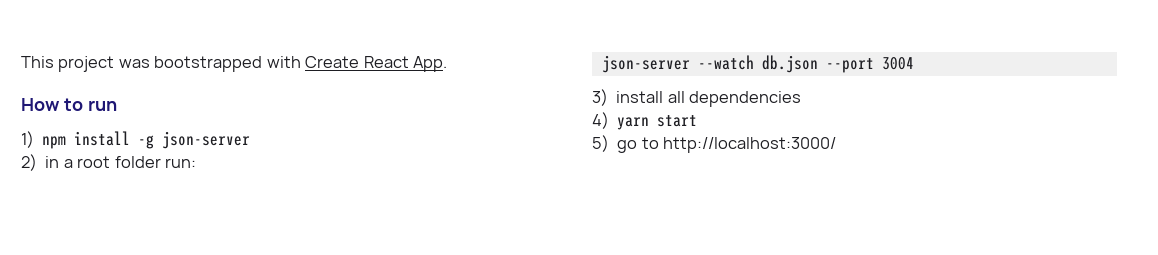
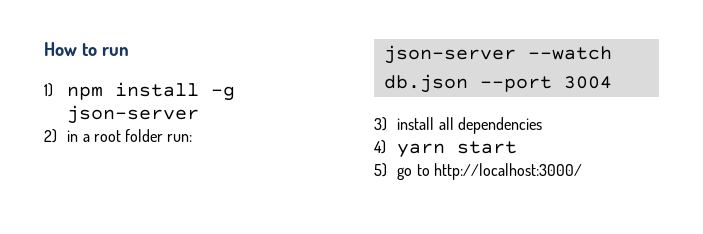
[21,56,448,72] This project was bootstrapped with Create React App. // -> (44, 49) none

